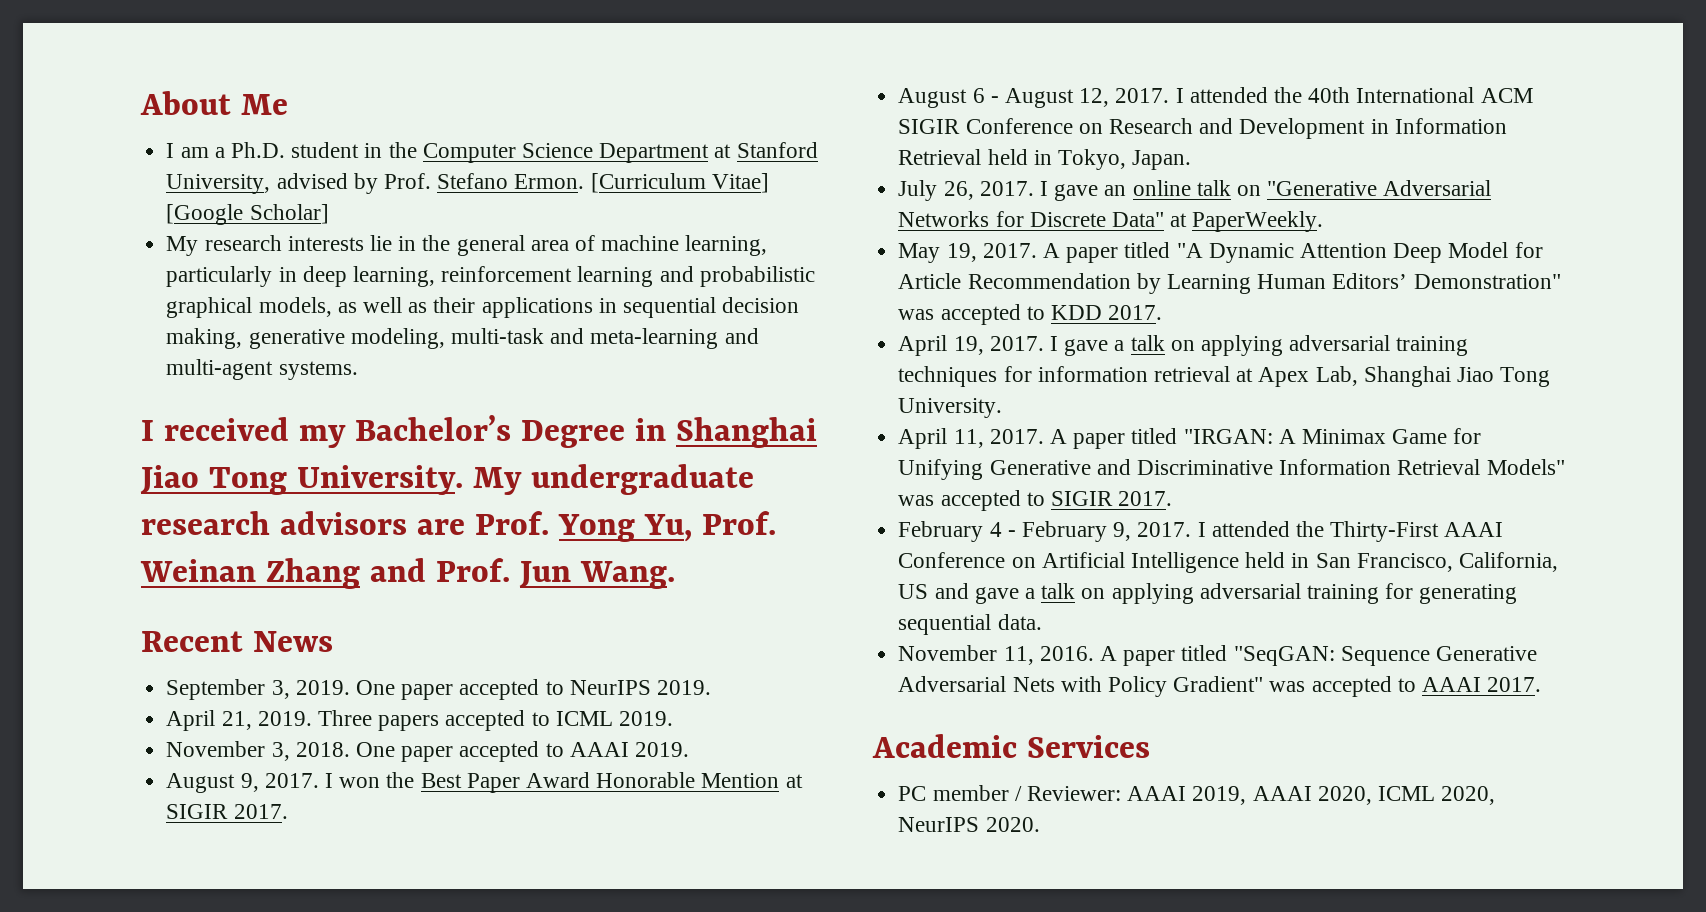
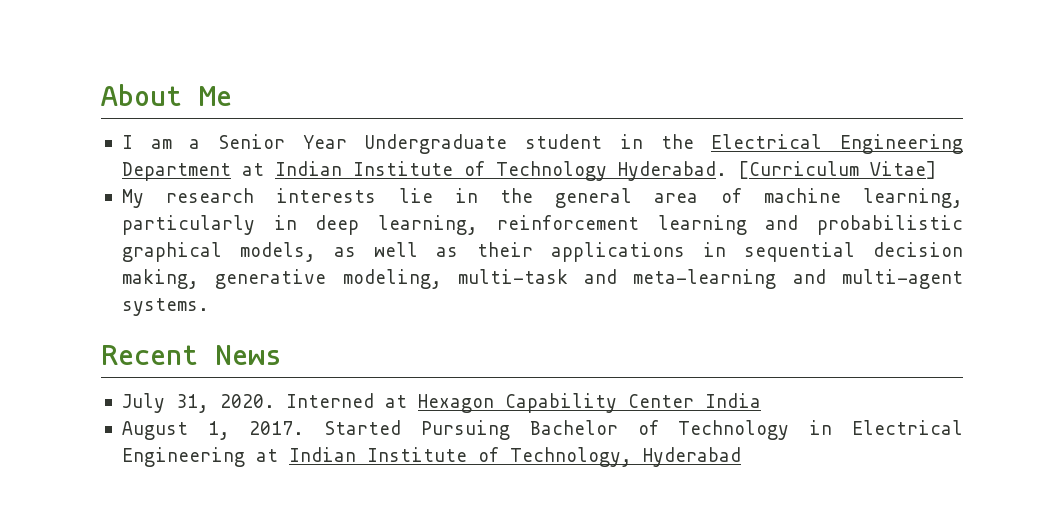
[230,142,818,163] [166,173,585,194] Ph.D. student in the Computer Science Department at Stanford University, advised by Prof. Stefano Ermon. -> [218,134,964,154] [121,161,727,181] Senior Year Undergraduate student in the Electrical Engineering Department at Indian Institute of Technology Hyderabad.
[166,204,329,225] [Google Scholar] -> (936, 170) none
[141,415,817,448] [140,464,754,495] [141,511,776,542] [140,558,675,589] [141,631,333,652] [166,679,711,700] [166,710,673,731] [166,741,689,762] [166,772,803,793] [166,804,288,819] [898,87,1533,108] [898,118,1507,139] [898,149,1192,170] [898,180,1492,201] [898,211,1324,232] [898,242,1543,263] [898,273,1561,294] [898,304,1163,325] [898,335,1469,356] [898,366,1551,387] [898,398,1003,418] [898,428,1482,449] [898,459,1565,480] [898,490,1173,511] [898,521,1504,542] [898,552,1558,573] [898,583,1518,604] [898,614,1042,635] [898,645,1537,666] [898,676,1542,697] [872,734,1150,758] [898,785,1496,805] [898,817,1040,832] I received my Bachelor’s Degree in Shanghai Jiao Tong University. My undergraduate research advisors are Prof. Yong Yu, Prof. Weinan Zhang and Prof. Jun Wang. // Recent News // September 3, 2019. One paper accepted to NeurIPS 2019. // April 21, 2019. Three papers accepted to ICML 2019. // November 3, 2018. One paper accepted to AAAI 2019. // August 9, 2017. I won the Best Paper Award Honorable Mention at SIGIR 2017. // August 6 - August 12, 2017. I attended the 40th International ACM SIGIR Conference on Research and Development in Information Retrieval held in Tokyo, Japan. // July 26, 2017. I gave an online talk on "Generative Adversarial Networks for Discrete Data" at PaperWeekly. // May 19, 2017. A paper titled "A Dynamic Attention Deep Model for Article Recommendation by Learning Human Editors’ Demonstration" was accepted to KDD 2017. // April 19, 2017. I gave a talk on applying adversarial training techniques for information retrieval at Apex Lab, Shanghai Jiao Tong University. // April 11, 2017. A paper titled "IRGAN: A Minimax Game for Unifying Generative and Discriminative Information Retrieval Models" was accepted to SIGIR 2017. // February 4 - February 9, 2017. I attended the Thirty-First AAAI Conference on Artificial Intelligence held in San Francisco, California, US and gave a talk on applying adversarial training for generating sequential data. // November 11, 2016. A paper titled "SeqGAN: Sequence Generative Adversarial Nets with Policy Gradient" was accepted to AAAI 2017. // Academic Services // PC member / Reviewer: AAAI 2019, AAAI 2020, ICML 2020, NeurIPS 2020. -> [101,345,282,365] [121,393,761,413] [121,420,963,440] [121,447,741,467] Recent News // July 31, 2020. Interned at Hexagon Capability Center India // August 1, 2017. Started Pursuing Bachelor of Technology in Electrical Engineering at Indian Institute of Technology, Hyderabad

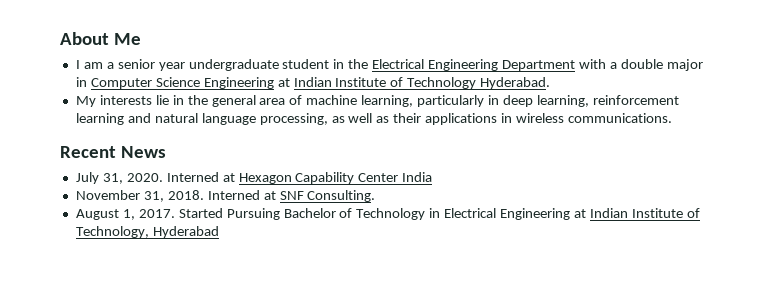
[218,134,508,154] Senior Year Undergraduate -> [117,59,279,71] senior year undergraduate
(231, 171) none -> [578,59,703,71] [75,77,274,89] with a double major in Computer Science Engineering
[737,161,936,179] [Curriculum Vitae] -> (551, 83) none
[166,188,255,203] research -> (96, 101) none
[817,215,963,235] [121,242,317,262] probabilistic graphical models, -> [154,113,328,125] natural language processing,
[743,242,964,262] [121,269,963,289] [121,298,209,316] sequential decision making, generative modeling, multi-task and meta-learning and multi-agent systems. -> [516,113,672,123] wireless communications.
(761, 400) none -> [75,190,376,202] // November 31, 2018. Interned at SNF Consulting.

